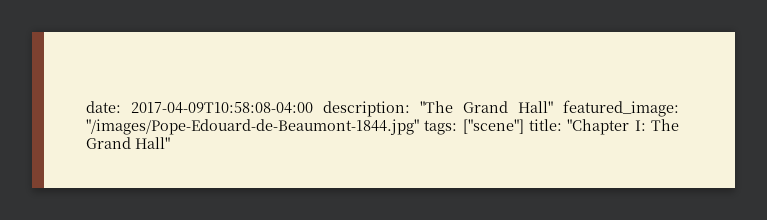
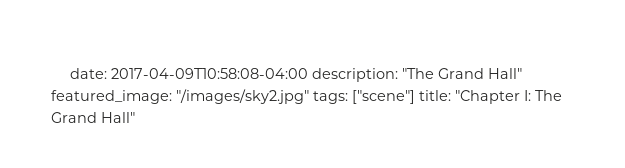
[86,119,419,135] "/images/Pope-Edouard-de-Beaumont-1844.jpg" -> [176,89,309,104] "/images/sky2.jpg"

